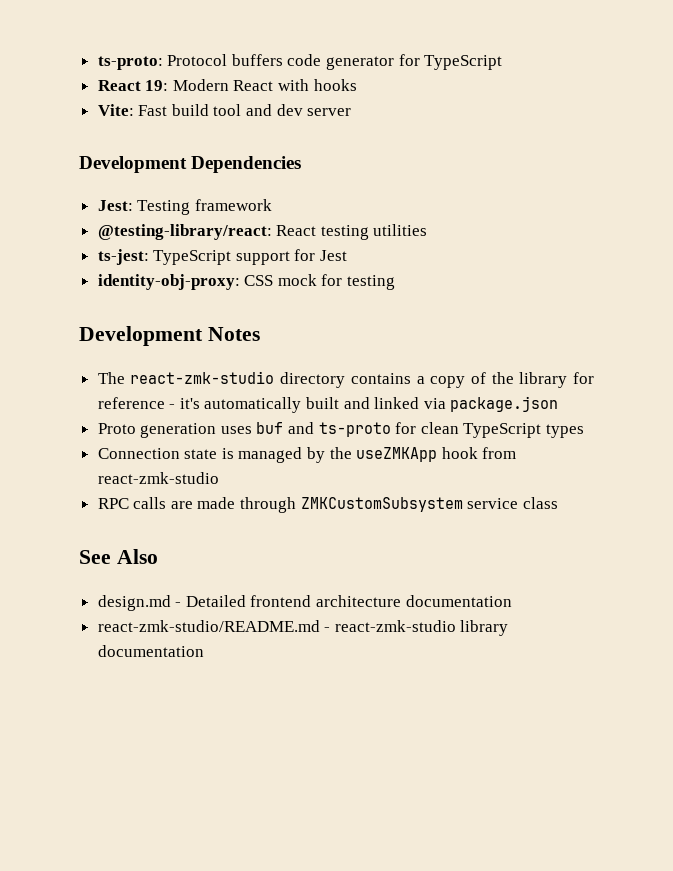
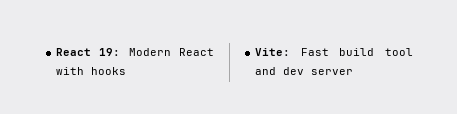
[97,54,503,70] ts-proto: Protocol buffers code generator for TypeScript // -> (56, 52) none
[79,156,302,173] [97,199,272,215] [97,224,428,240] [97,249,348,265] [97,274,396,290] [79,326,260,346] [97,371,594,388] [97,396,559,413] [97,422,585,438] [97,447,517,463] [97,472,219,484] [97,497,558,513] [79,549,158,564] [97,595,512,611] [97,620,509,636] [97,645,204,657] // Development Dependencies // Jest: Testing framework // @testing-library/react: React testing utilities // ts-jest: TypeScript support for Jest // identity-obj-proxy: CSS mock for testing // Development Notes // The react-zmk-studio directory contains a copy of the library for reference - it's automatically built and linked via package.json // Proto generation uses buf and ts-proto for clean TypeScript types // Connection state is managed by the useZMKApp hook from react-zmk-studio // RPC calls are made through ZMKCustomSubsystem service class // See Also // design.md - Detailed frontend architecture documentation // react-zmk-studio/README.md - react-zmk-studio library documentation -> (354, 72) none

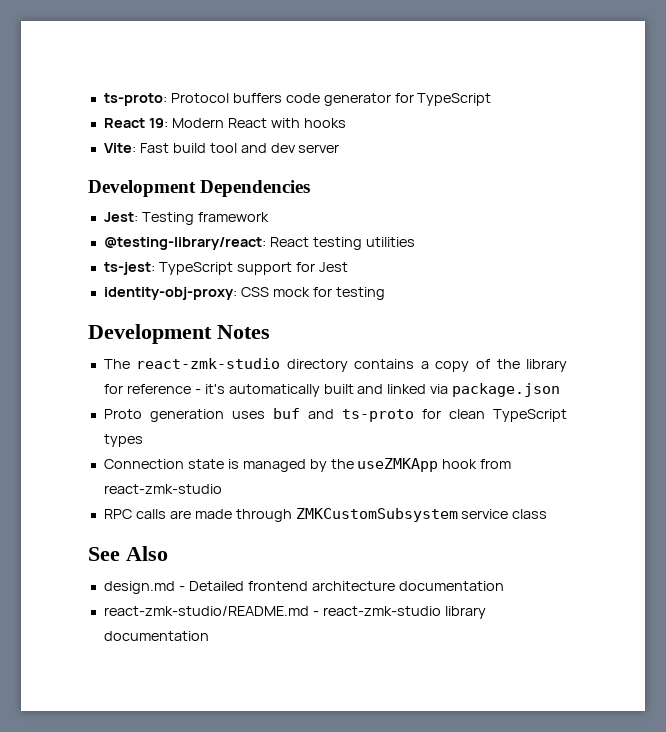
(56, 52) none -> [103,93,492,106] ts-proto: Protocol buffers code generator for TypeScript //
(354, 72) none -> [88,180,311,197] [103,212,269,225] [103,237,415,250] [103,262,348,275] [103,287,385,300] [88,324,270,344] [103,358,568,372] [103,383,561,397] [103,408,567,422] [103,434,143,447] [103,458,512,472] [103,484,222,494] [103,508,548,522] [88,546,168,561] [103,581,504,594] [103,606,486,619] [103,631,209,641] // Development Dependencies // Jest: Testing framework // @testing-library/react: React testing utilities // ts-jest: TypeScript support for Jest // identity-obj-proxy: CSS mock for testing // Development Notes // The react-zmk-studio directory contains a copy of the library for reference - it's automatically built and linked via package.json // Proto generation uses buf and ts-proto for clean TypeScript types // Connection state is managed by the useZMKApp hook from react-zmk-studio // RPC calls are made through ZMKCustomSubsystem service class // See Also // design.md - Detailed frontend architecture documentation // react-zmk-studio/README.md - react-zmk-studio library documentation

